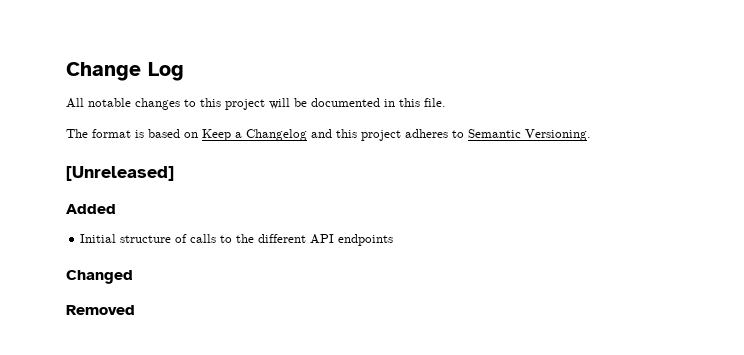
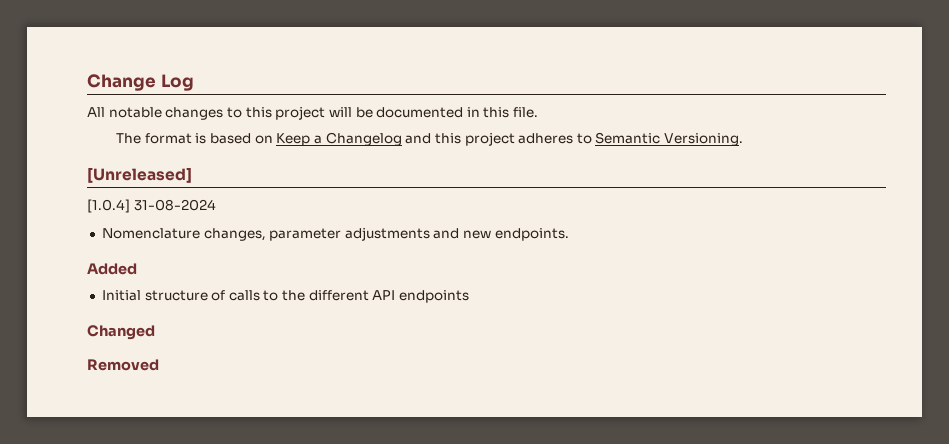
(174, 173) none -> [87,199,216,213] [101,227,569,241] // [1.0.4] 31-08-2024 // Nomenclature changes, parameter adjustments and new endpoints.

